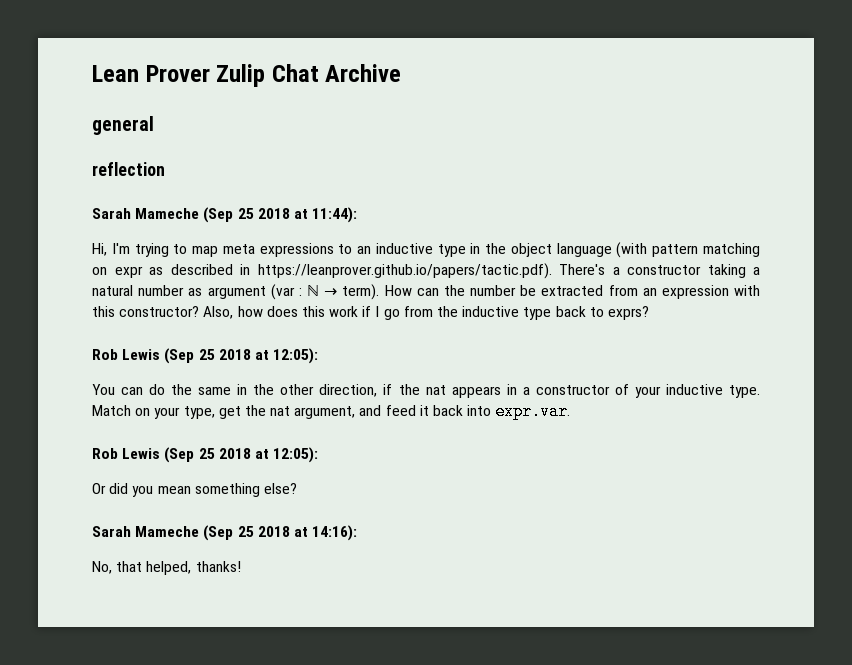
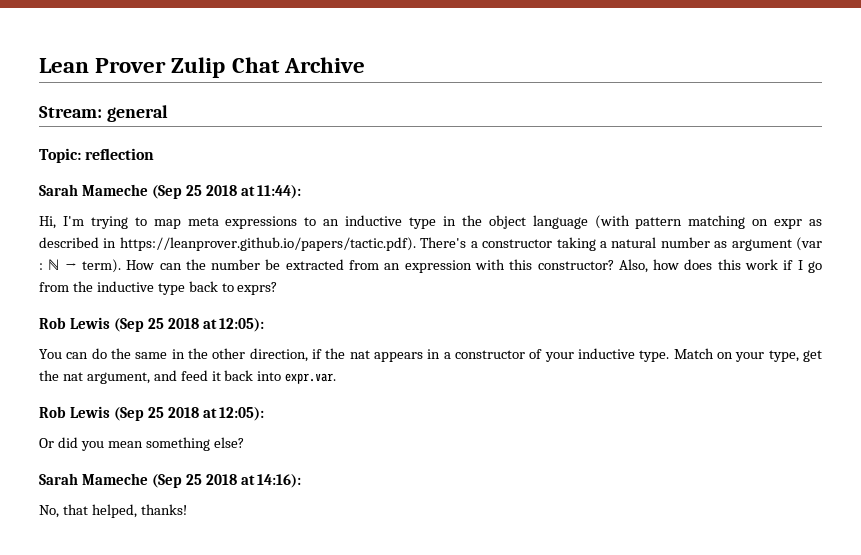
(402, 73) none -> [39,106,102,118] Stream:
(154, 125) none -> [39,148,81,163] Topic:

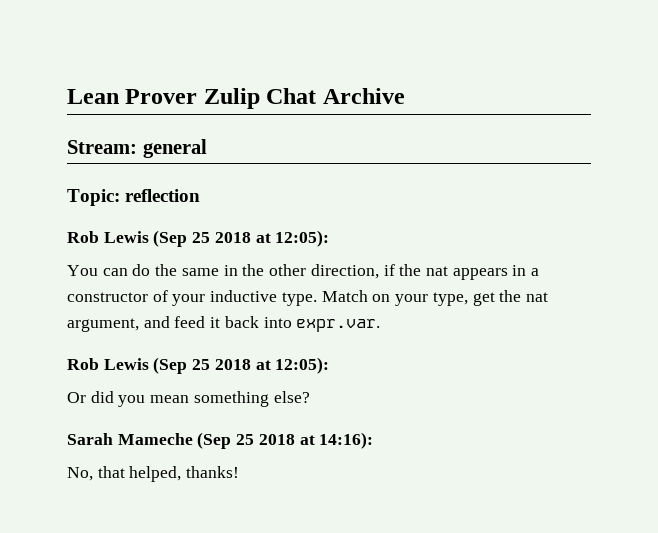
[39,184,302,199] [39,215,822,229] [39,237,822,251] [39,259,823,273] [39,281,278,295] // Sarah Mameche (Sep 25 2018 at 11:44): // Hi, I'm trying to map meta expressions to an inductive type in the object language (with pattern matching on expr as described in https://leanprover.github.io/papers/tactic.pdf). There's a constructor taking a natural number as argument (var : ℕ → term). How can the number be extracted from an expression with this constructor? Also, how does this work if I go from the inductive type back to exprs? -> (201, 195) none

